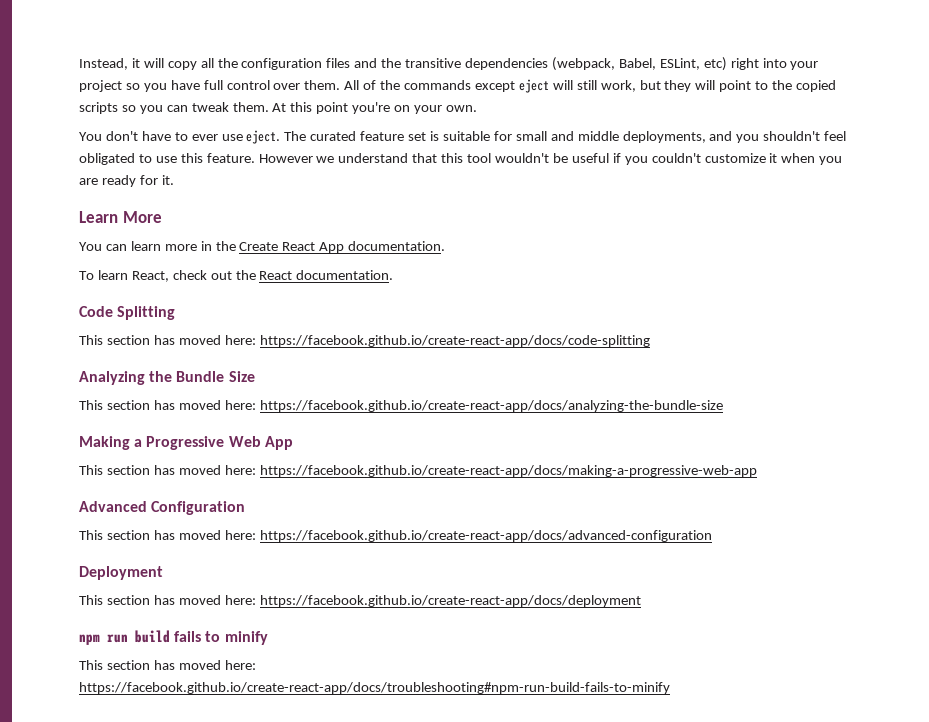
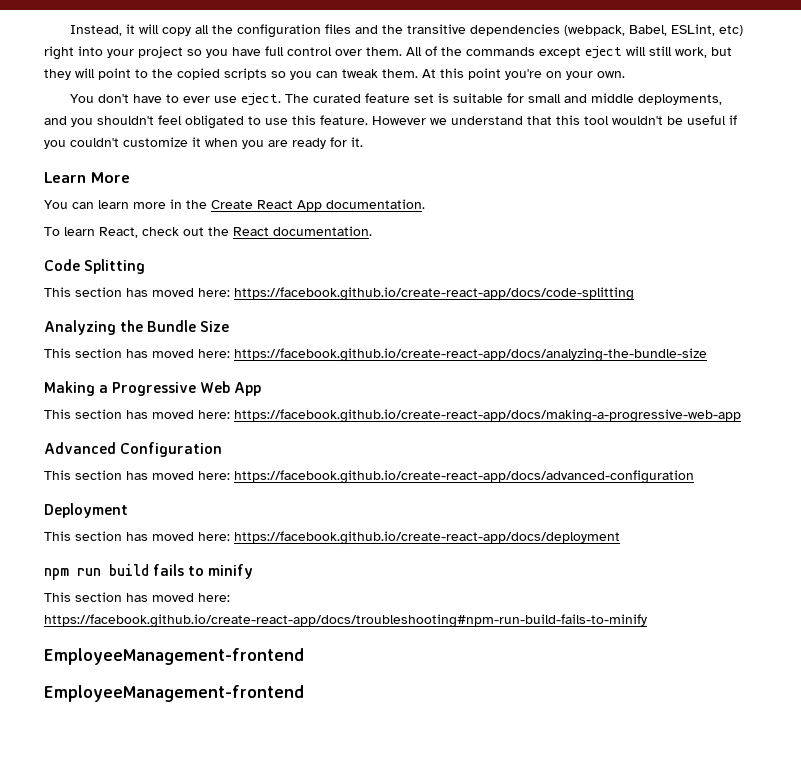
(670, 688) none -> [44,648,304,665] [44,685,304,702] // EmployeeManagement-frontend // EmployeeManagement-frontend

